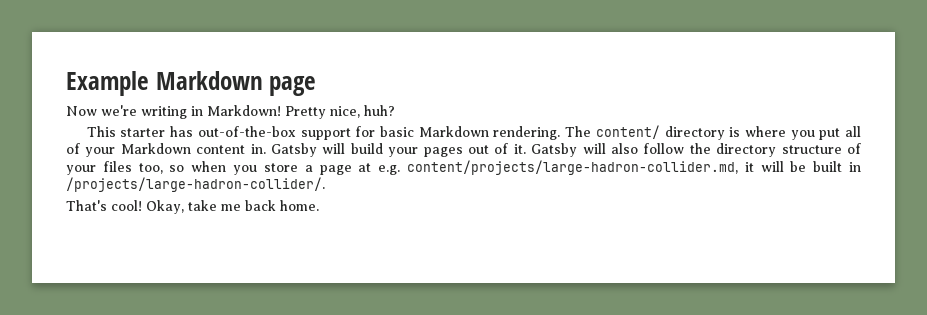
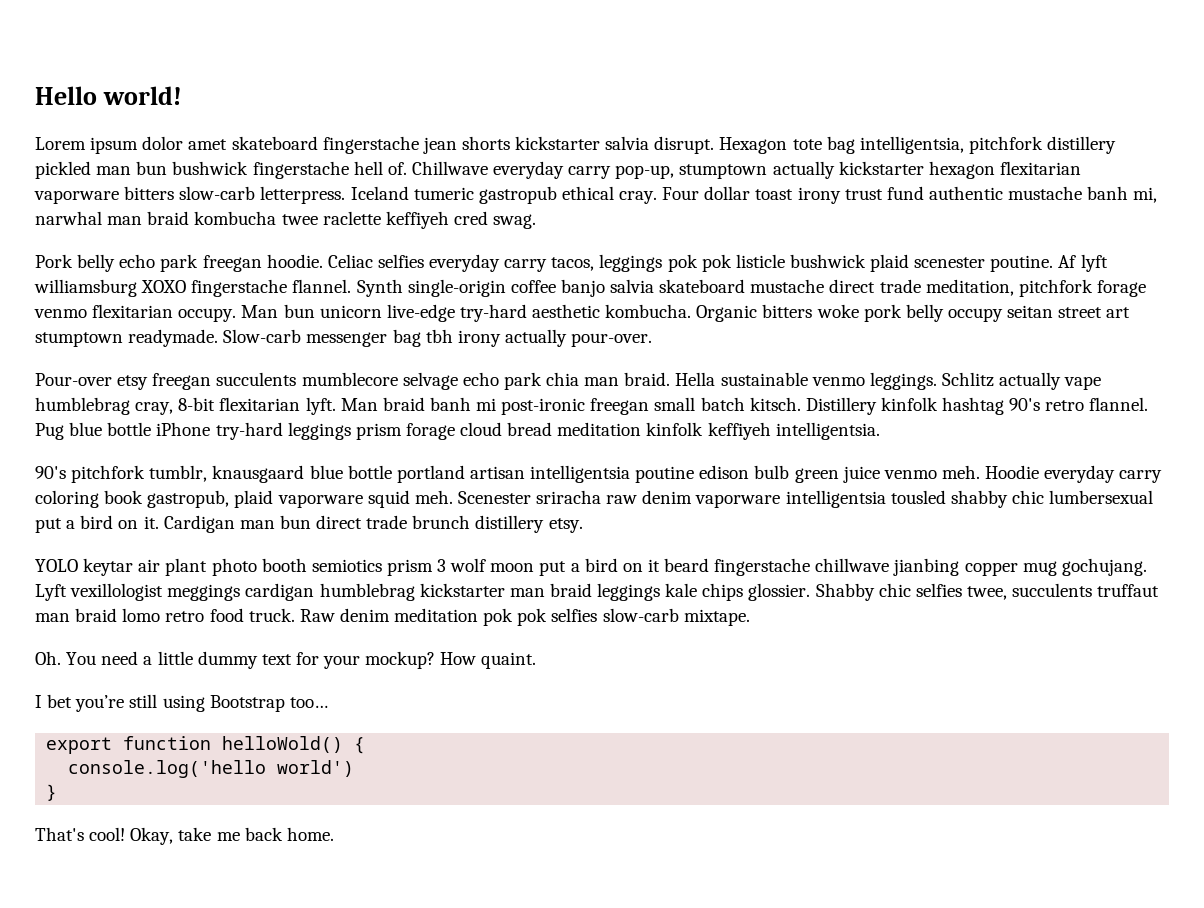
[66,71,317,96] [66,105,395,119] [86,125,861,140] [66,143,861,157] [66,160,861,175] [66,177,325,192] Example Markdown page // Now we're writing in Markdown! Pretty nice, huh? // This starter has out-of-the-box support for basic Markdown rendering. The content/ directory is where you put all of your Markdown content in. Gatsby will build your pages out of it. Gatsby will also follow the directory structure of your files too, so when you store a page at e.g. content/projects/large-hadron-collider.md, it will be built in /projects/large-hadron-collider/. -> [35,86,183,105] [35,136,1117,154] [35,161,1081,179] [34,186,1158,204] [35,211,537,229] [35,254,1108,272] [34,279,1146,297] [34,304,1131,322] [35,329,653,347] [35,372,1102,390] [35,397,1149,415] [35,422,880,440] [35,465,1163,483] [35,490,1154,508] [35,515,583,533] [35,558,1147,576] [35,583,1160,601] [35,608,750,626] [35,651,537,669] [35,694,328,712] [46,736,366,754] [68,760,355,778] [46,784,58,801] Hello world! // Lorem ipsum dolor amet skateboard fingerstache jean shorts kickstarter salvia disrupt. Hexagon tote bag intelligentsia, pitchfork distillery pickled man bun bushwick fingerstache hell of. Chillwave everyday carry pop-up, stumptown actually kickstarter hexagon flexitarian vaporware bitters slow-carb letterpress. Iceland tumeric gastropub ethical cray. Four dollar toast irony trust fund authentic mustache banh mi, narwhal man braid kombucha twee raclette keffiyeh cred swag. // Pork belly echo park freegan hoodie. Celiac selfies everyday carry tacos, leggings pok pok listicle bushwick plaid scenester poutine. Af lyft williamsburg XOXO fingerstache flannel. Synth single-origin coffee banjo salvia skateboard mustache direct trade meditation, pitchfork forage venmo flexitarian occupy. Man bun unicorn live-edge try-hard aesthetic kombucha. Organic bitters woke pork belly occupy seitan street art stumptown readymade. Slow-carb messenger bag tbh irony actually pour-over. // Pour-over etsy freegan succulents mumblecore selvage echo park chia man braid. Hella sustainable venmo leggings. Schlitz actually vape humblebrag cray, 8-bit flexitarian lyft. Man braid banh mi post-ironic freegan small batch kitsch. Distillery kinfolk hashtag 90's retro flannel. Pug blue bottle iPhone try-hard leggings prism forage cloud bread meditation kinfolk keffiyeh intelligentsia. // 90's pitchfork tumblr, knausgaard blue bottle portland artisan intelligentsia poutine edison bulb green juice venmo meh. Hoodie everyday carry coloring book gastropub, plaid vaporware squid meh. Scenester sriracha raw denim vaporware intelligentsia tousled shabby chic lumbersexual put a bird on it. Cardigan man bun direct trade brunch distillery etsy. // YOLO keytar air plant photo booth semiotics prism 3 wolf moon put a bird on it beard fingerstache chillwave jianbing copper mug gochujang. Lyft vexillologist meggings cardigan humblebrag kickstarter man braid leggings kale chips glossier. Shabby chic selfies twee, succulents truffaut man braid lomo retro food truck. Raw denim meditation pok pok selfies slow-carb mixtape. // Oh. You need a little dummy text for your mockup? How quaint. // I bet you’re still using Bootstrap too… // export function helloWold() { // console.log('hello world') // }

